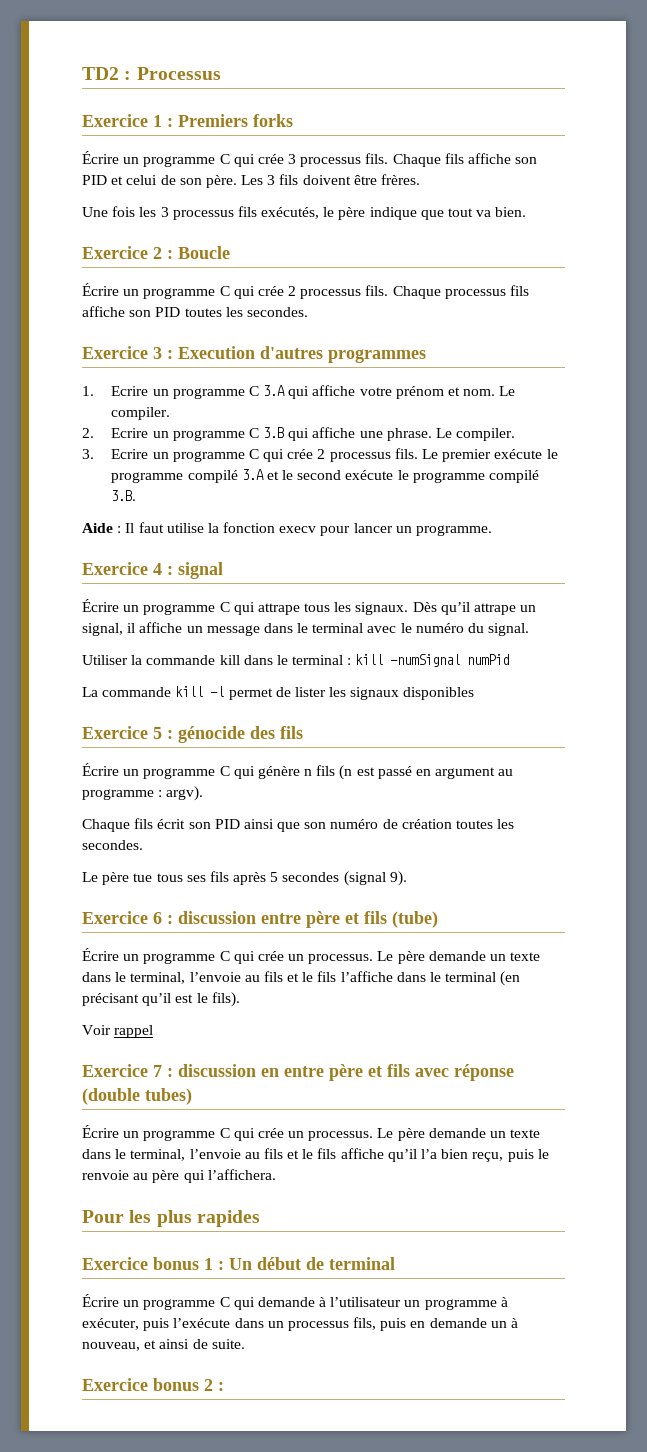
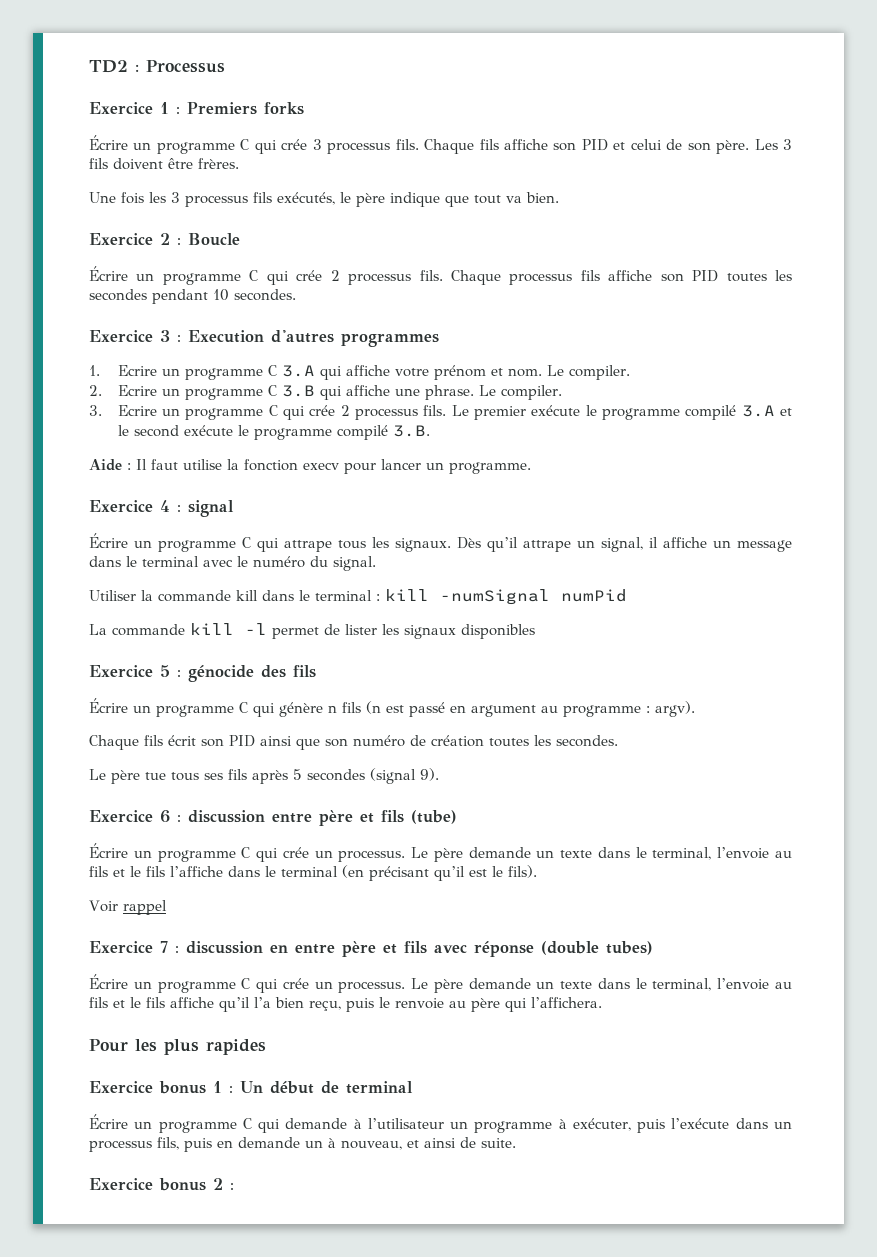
(243, 312) none -> [89,289,229,304] secondes pendant 10

